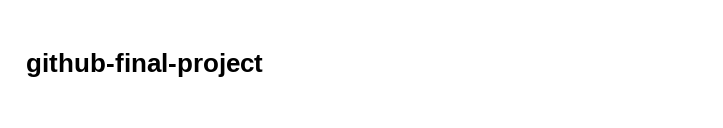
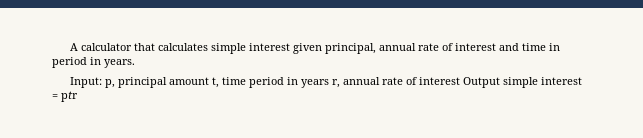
[26,53,263,77] github-final-project -> [69,43,560,54] [52,57,135,68] [69,77,582,88] [52,91,78,102] A calculator that calculates simple interest given principal, annual rate of interest and time in period in years. // Input: p, principal amount t, time period in years r, annual rate of interest Output simple interest = ptr

